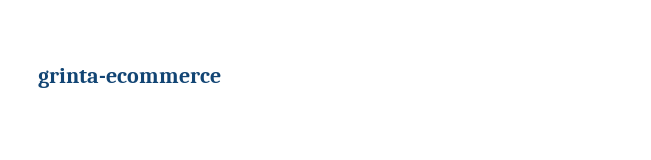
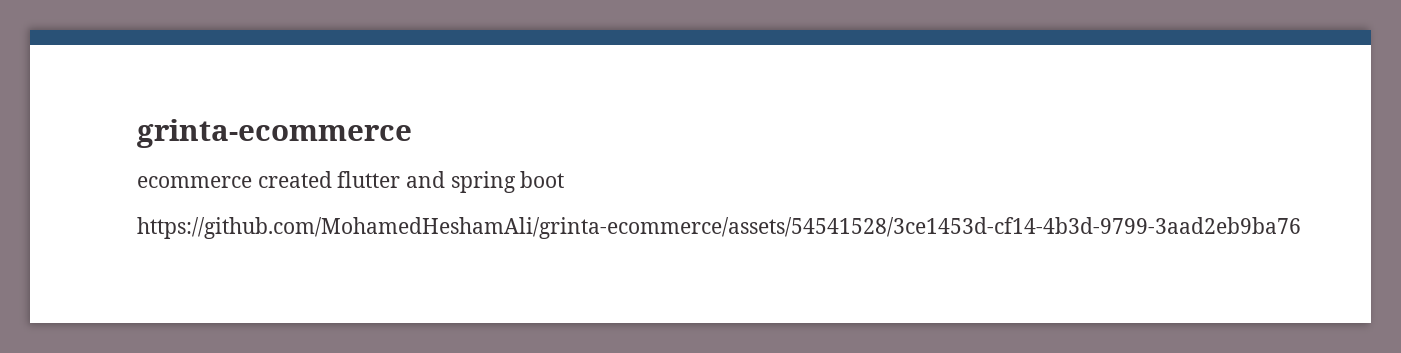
(221, 78) none -> [137,171,565,193] [137,217,1301,239] // ecommerce created flutter and spring boot // https://github.com/MohamedHeshamAli/grinta-ecommerce/assets/54541528/3ce1453d-cf14-4b3d-9799-3aad2eb9ba76

